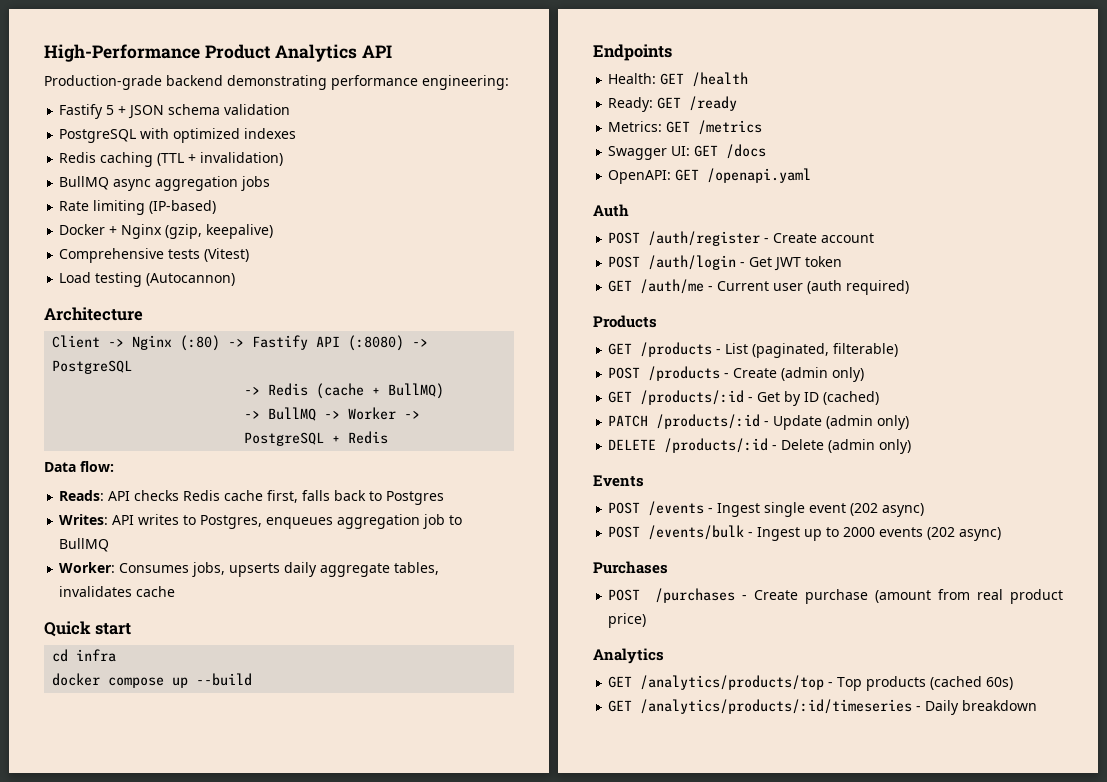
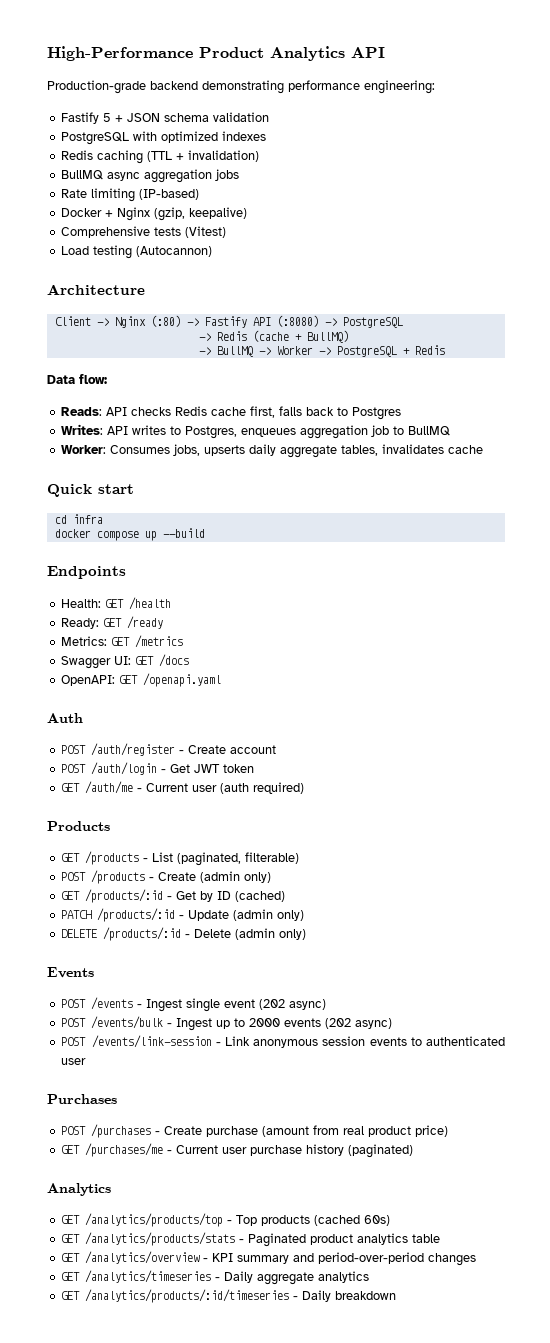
(1002, 534) none -> [61,1035,505,1048] [61,1058,87,1065] // POST /events/link-session - Link anonymous session events to authenticated user
(647, 620) none -> [61,1143,414,1158] // GET /purchases/me - Current user purchase history (paginated)
(1014, 683) none -> [61,1232,441,1247] [61,1251,477,1266] [61,1270,370,1285] // GET /analytics/products/stats - Paginated product analytics table // GET /analytics/overview - KPI summary and period-over-period changes // GET /analytics/timeseries - Daily aggregate analytics

